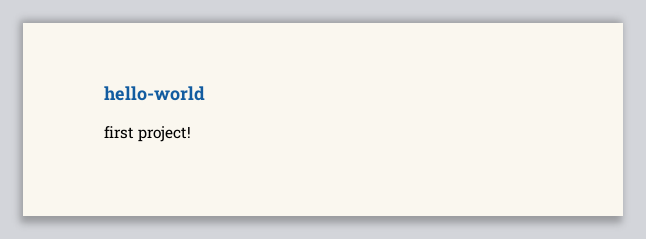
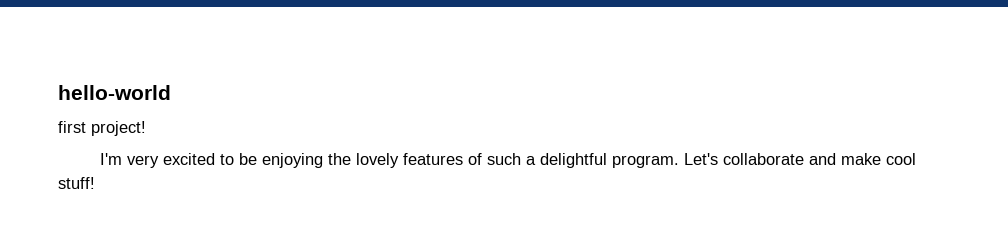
(192, 134) none -> [100,153,917,168] [58,177,95,189] // I'm very excited to be enjoying the lovely features of such a delightful program. Let's collaborate and make cool stuff!

